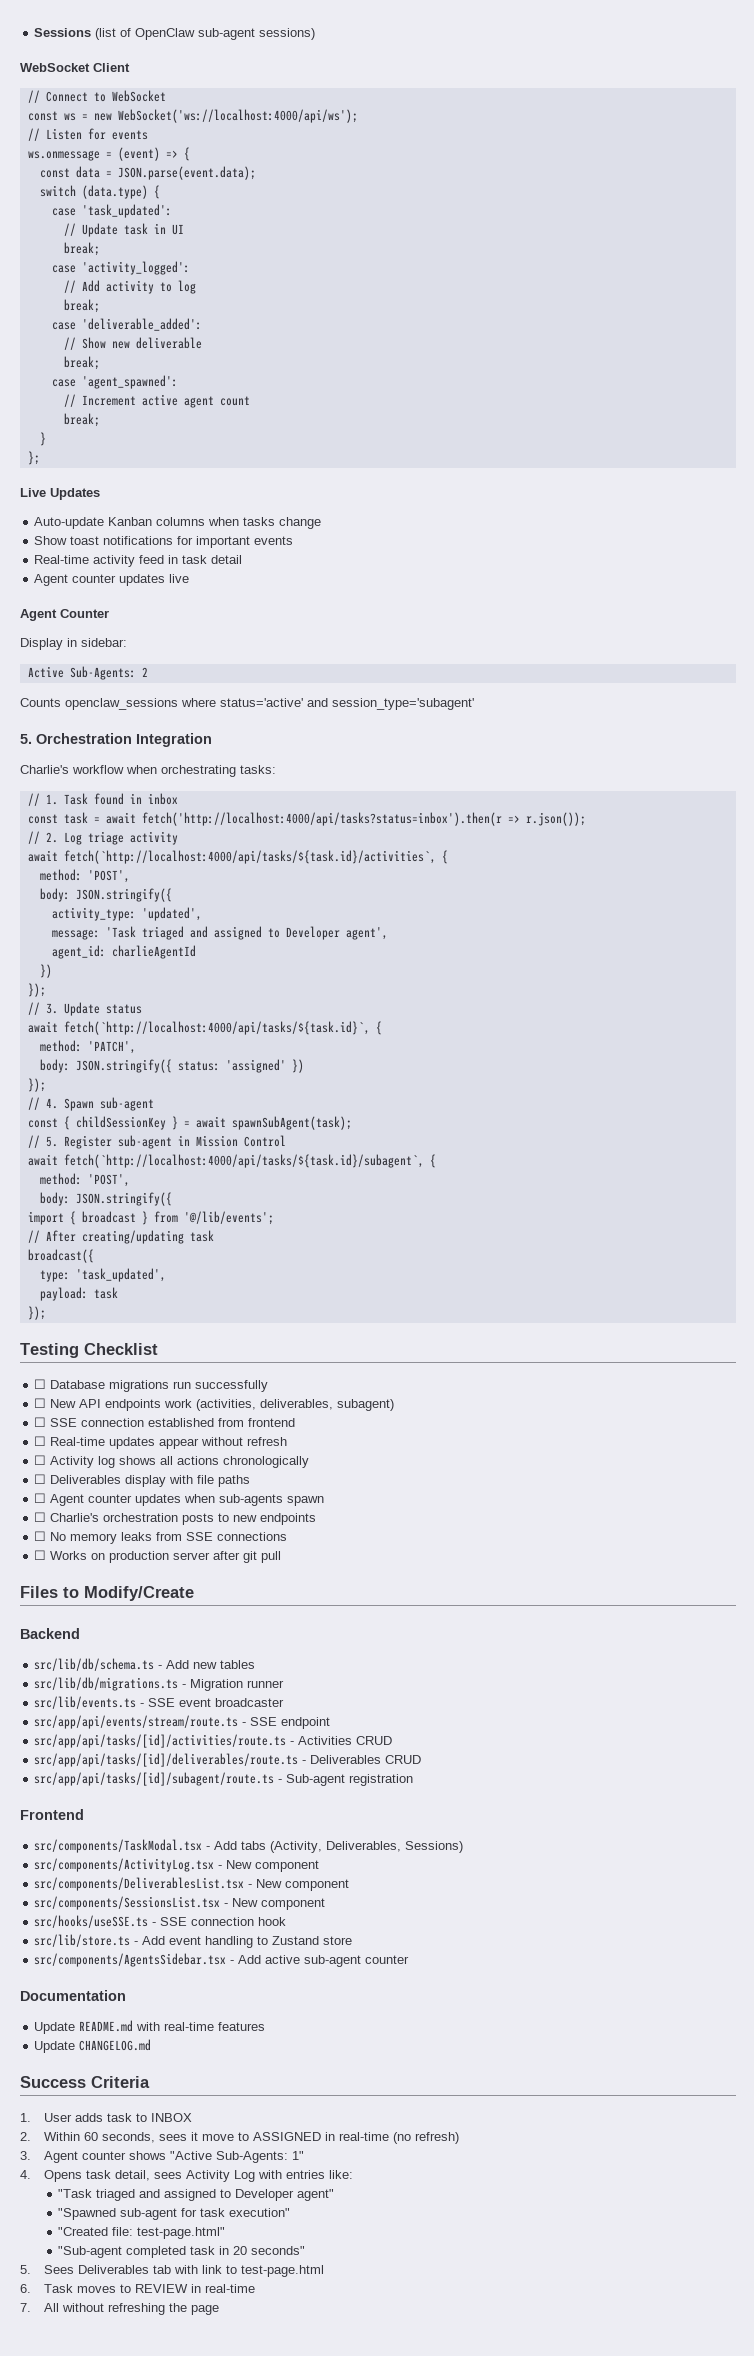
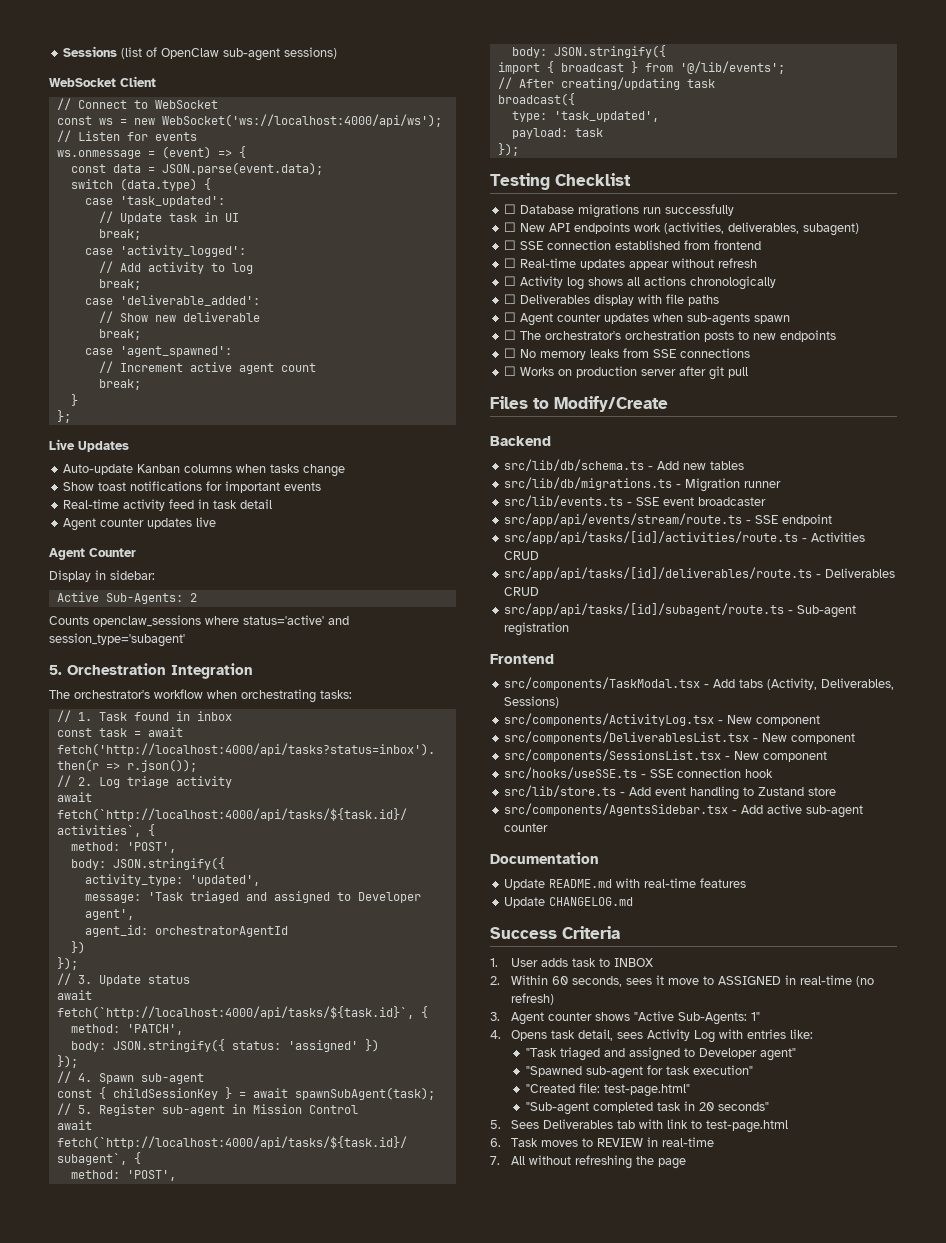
[20,765,69,774] Charlie's -> [49,690,150,699] The orchestrator's
[111,945,196,959] charlieAgentId -> [154,926,288,937] orchestratorAgentId
[50,1513,100,1522] Charlie's -> [520,331,622,340] The orchestrator's

